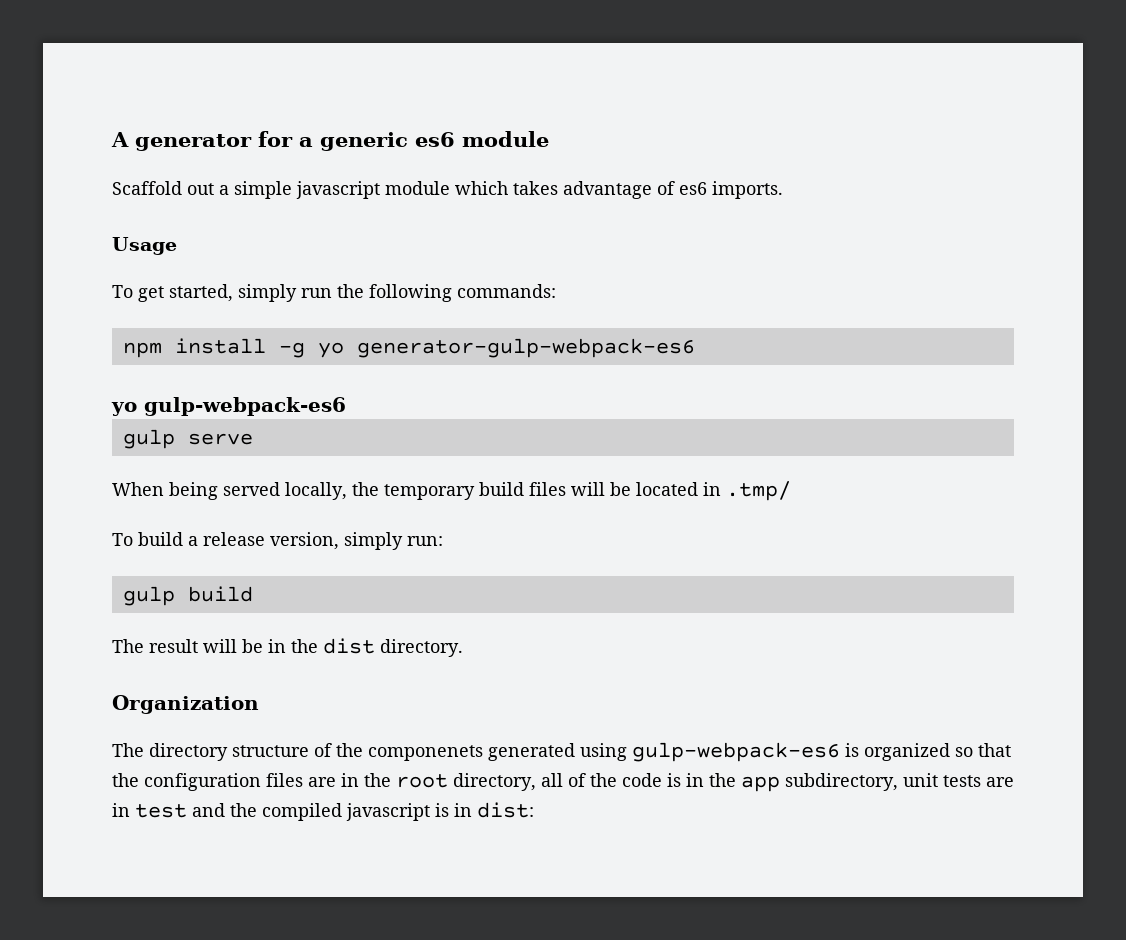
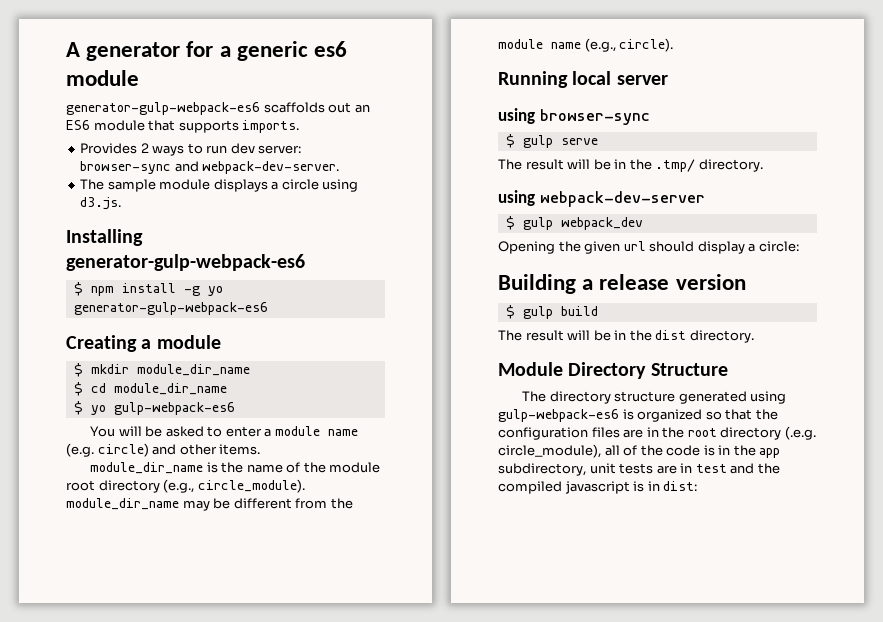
[112,181,783,199] [112,237,177,255] [112,284,556,302] Scaffold out a simple javascript module which takes advantage of es6 imports. // Usage // To get started, simply run the following commands: // -> [66,102,370,115] [66,120,300,133] [80,143,302,156] [80,161,340,174] [80,179,359,192] [80,197,122,210] [66,229,143,246] [66,254,305,271] [73,282,83,296] generator-gulp-webpack-es6 scaffolds out an ES6 module that supports imports. // Provides 2 ways to run dev server: browser-sync and webpack-dev-server. // The sample module displays a circle using d3.js. // Installing generator-gulp-webpack-es6 // $
[111,397,346,416] [122,429,253,449] [112,481,791,501] [112,532,443,550] yo gulp-webpack-es6 // gulp serve // When being served locally, the temporary build files will be located in .tmp/ // To build a release version, simply run: // -> [66,335,221,352] [73,363,250,377] [73,382,227,396] [73,401,235,415] [90,426,358,437] [66,443,261,457] [90,462,381,474] [66,479,305,493] [66,498,353,511] [498,38,674,52] [498,71,668,88] [498,108,650,125] [505,134,598,148] [498,159,763,172] [498,190,705,207] [505,216,643,230] [498,241,799,254] [498,274,746,294] [505,305,515,319] Creating a module // $ mkdir module_dir_name // $ cd module_dir_name // $ yo gulp-webpack-es6 // You will be asked to enter a module name (e.g. circle) and other items. // module_dir_name is the name of the module root directory (e.g., circle_module). module_dir_name may be different from the module name (e.g., circle). // Running local server // using browser-sync // $ gulp serve // The result will be in the .tmp/ directory. // using webpack-dev-server // $ gulp webpack_dev // Opening the given url should display a circle: // Building a release version // $
[112,695,259,714] Organization -> [498,362,728,379] Module Directory Structure
[314,743,483,761] of the componenets -> (676, 396) none
[453,773,536,791] directory, -> [720,426,816,440] [498,444,601,458] directory (.e.g. circle_module),

